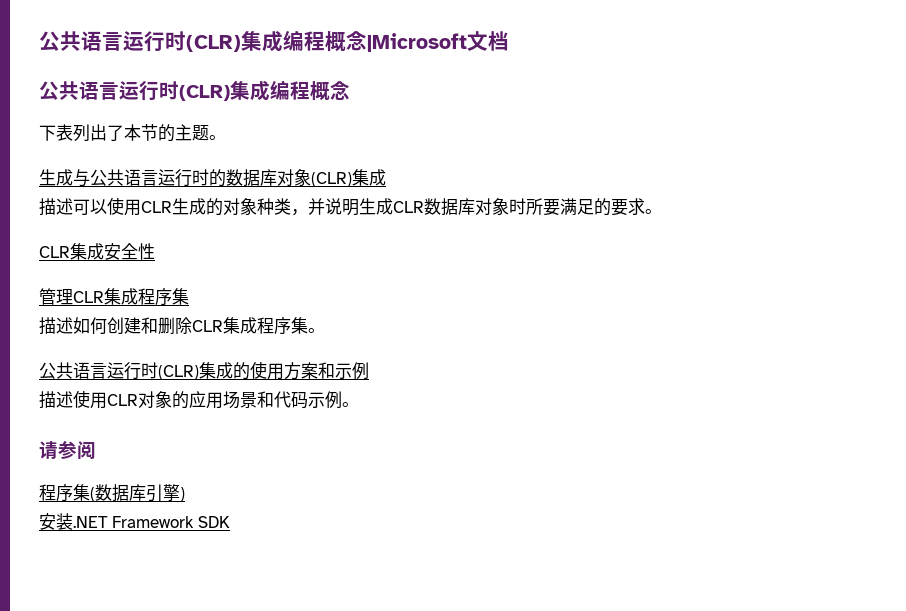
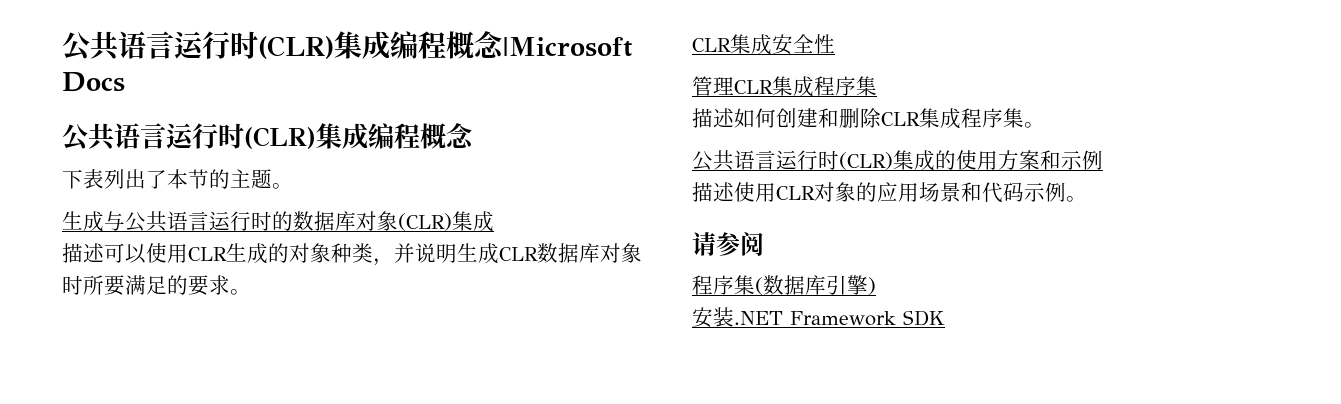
[467,31,509,51] 文档 -> [62,72,125,92] Docs

